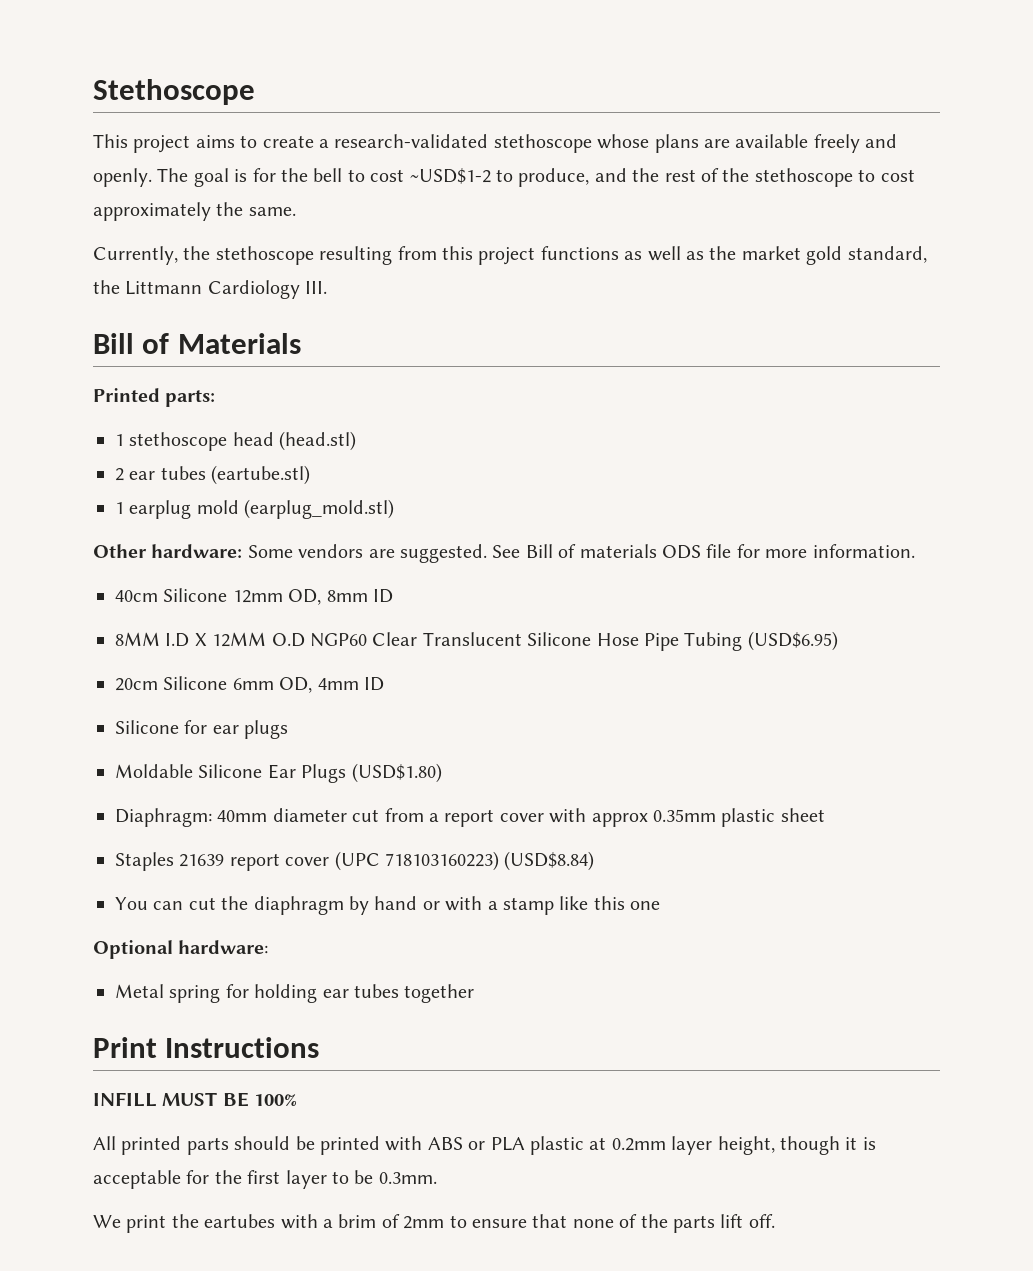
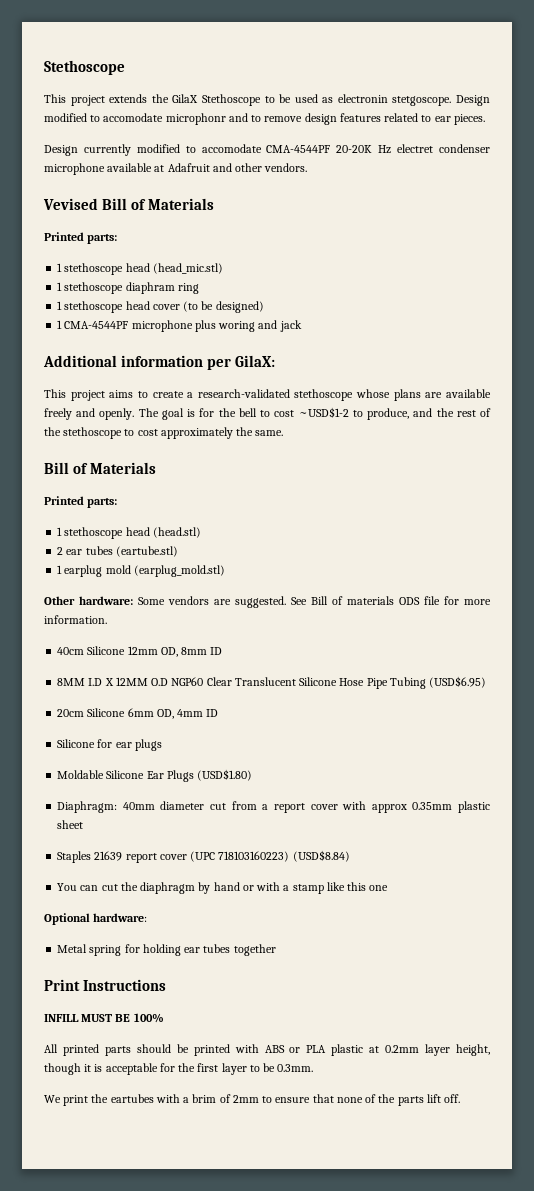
[93,79,255,105] Stethoscope -> [44,60,125,75] [44,94,490,106] [44,113,485,125] [44,144,491,156] [44,163,308,175] [43,198,215,210] [44,232,118,244] [57,263,223,275] [57,282,199,294] [57,301,264,313] [57,320,302,332] [43,355,276,370] Stethoscope // This project extends the GilaX Stethoscope to be used as electronin stetgoscope. Design modified to accomodate microphonr and to remove design features related to ear pieces. // Design currently modified to accomodate CMA-4544PF 20-20K Hz electret condenser microphone available at Adafruit and other vendors. // Vevised Bill of Materials // Printed parts: // 1 stethoscope head (head_mic.stl) // 1 stethoscope diaphram ring // 1 stethoscope head cover (to be designed) // 1 CMA-4544PF microphone plus woring and jack // Additional information per GilaX:
[93,246,927,265] [93,280,328,299] // Currently, the stethoscope resulting from this project functions as well as the market gold standard, the Littmann Cardiology III. -> (284, 433) none

